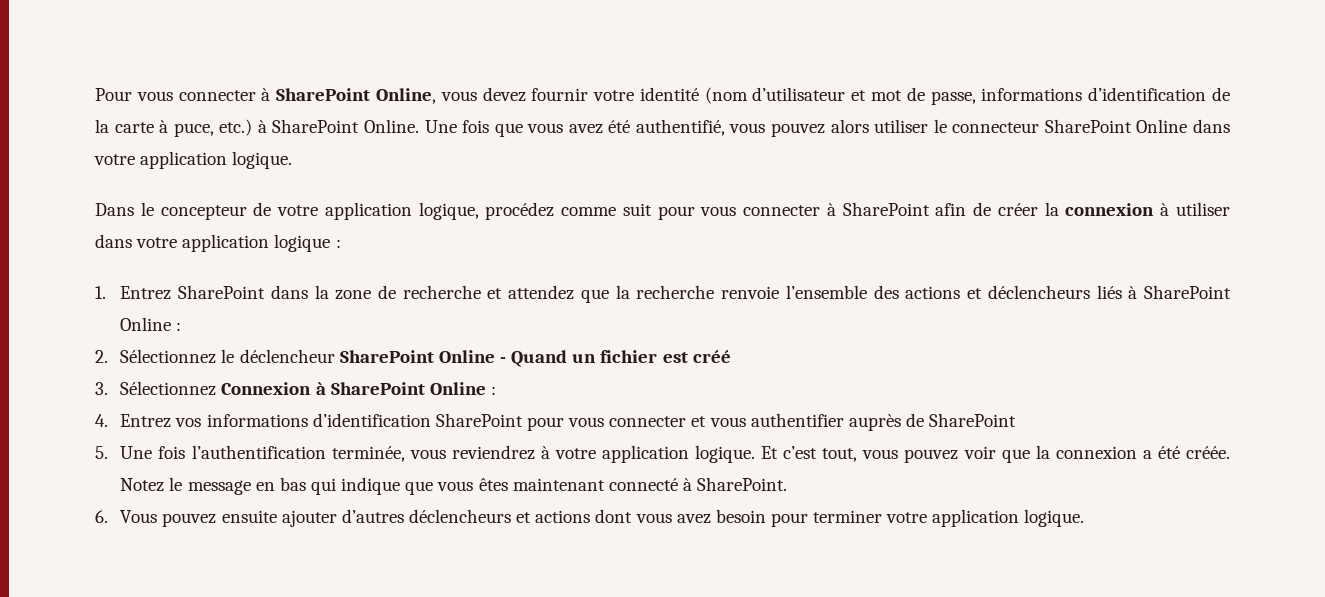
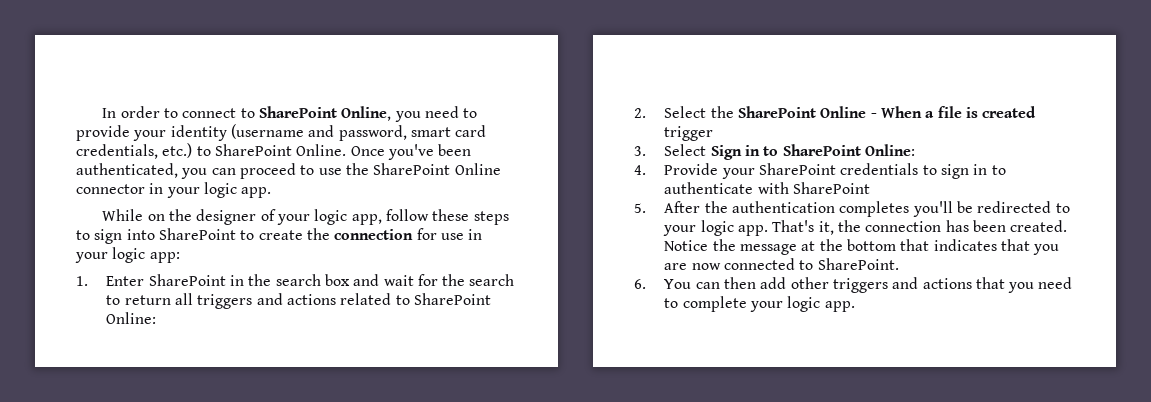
[95,87,1230,105] [95,119,1230,137] [94,151,293,169] [95,202,1231,220] [95,234,341,252] [95,285,1232,303] [120,317,182,331] [95,349,731,367] [95,381,497,396] [95,413,1017,431] [95,445,1230,463] [120,477,788,495] [95,509,1085,527] Pour vous connecter à SharePoint Online, vous devez fournir votre identité (nom d’utilisateur et mot de passe, informations d’identification de la carte à puce, etc.) à SharePoint Online. Une fois que vous avez été authentifié, vous pouvez alors utiliser le connecteur SharePoint Online dans votre application logique. // Dans le concepteur de votre application logique, procédez comme suit pour vous connecter à SharePoint afin de créer la connexion à utiliser dans votre application logique : // 1. Entrez SharePoint dans la zone de recherche et attendez que la recherche renvoie l’ensemble des actions et déclencheurs liés à SharePoint Online : // 2. Sélectionnez le déclencheur SharePoint Online - Quand un fichier est créé // 3. Sélectionnez Connexion à SharePoint Online : // 4. Entrez vos informations d’identification SharePoint pour vous connecter et vous authentifier auprès de SharePoint // 5. Une fois l’authentification terminée, vous reviendrez à votre application logique. Et c’est tout, vous pouvez voir que la connexion a été créée. Notez le message en bas qui indique que vous êtes maintenant connecté à SharePoint. // 6. Vous pouvez ensuite ajouter d’autres déclencheurs et actions dont vous avez besoin pour terminer votre application logique. -> [102,106,478,122] [76,124,487,141] [76,143,472,160] [76,163,501,179] [76,182,272,198] [102,209,509,225] [76,228,483,244] [75,247,180,263] [76,274,515,286] [106,293,491,309] [106,312,157,324] [634,106,1037,118] [664,126,714,141] [634,144,915,160] [634,163,1006,179] [664,182,870,194] [634,201,1070,217] [663,220,1068,236] [664,239,1060,255] [664,258,899,270] [634,277,1073,293] [664,296,855,312] In order to connect to SharePoint Online, you need to provide your identity (username and password, smart card credentials, etc.) to SharePoint Online. Once you've been authenticated, you can proceed to use the SharePoint Online connector in your logic app. // While on the designer of your logic app, follow these steps to sign into SharePoint to create the connection for use in your logic app: // 1. Enter SharePoint in the search box and wait for the search to return all triggers and actions related to SharePoint Online: // 2. Select the SharePoint Online - When a file is created trigger // 3. Select Sign in to SharePoint Online: // 4. Provide your SharePoint credentials to sign in to authenticate with SharePoint // 5. After the authentication completes you'll be redirected to your logic app. That's it, the connection has been created. Notice the message at the bottom that indicates that you are now connected to SharePoint. // 6. You can then add other triggers and actions that you need to complete your logic app.

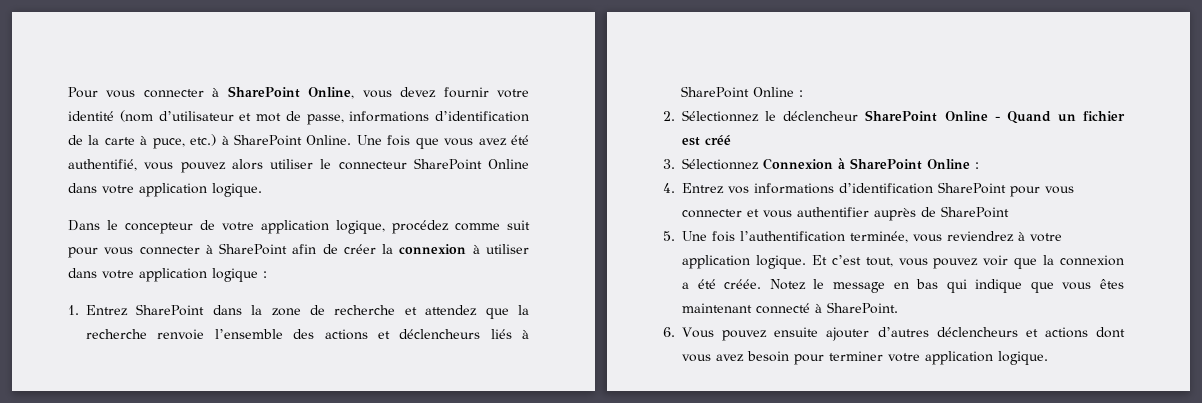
[102,106,478,122] [76,124,487,141] [76,143,472,160] [76,163,501,179] [76,182,272,198] [102,209,509,225] [76,228,483,244] [75,247,180,263] [76,274,515,286] [106,293,491,309] [106,312,157,324] [634,106,1037,118] [664,126,714,141] [634,144,915,160] [634,163,1006,179] [664,182,870,194] [634,201,1070,217] [663,220,1068,236] [664,239,1060,255] [664,258,899,270] [634,277,1073,293] [664,296,855,312] In order to connect to SharePoint Online, you need to provide your identity (username and password, smart card credentials, etc.) to SharePoint Online. Once you've been authenticated, you can proceed to use the SharePoint Online connector in your logic app. // While on the designer of your logic app, follow these steps to sign into SharePoint to create the connection for use in your logic app: // 1. Enter SharePoint in the search box and wait for the search to return all triggers and actions related to SharePoint Online: // 2. Select the SharePoint Online - When a file is created trigger // 3. Select Sign in to SharePoint Online: // 4. Provide your SharePoint credentials to sign in to authenticate with SharePoint // 5. After the authentication completes you'll be redirected to your logic app. That's it, the connection has been created. Notice the message at the bottom that indicates that you are now connected to SharePoint. // 6. You can then add other triggers and actions that you need to complete your logic app. -> [68,86,530,99] [68,110,529,125] [68,134,530,149] [68,158,529,173] [68,183,262,197] [68,220,530,234] [68,243,529,258] [68,268,267,282] [68,304,529,319] [86,329,529,340] [681,86,803,98] [663,110,1125,124] [682,135,731,146] [663,158,979,170] [663,182,1074,197] [682,206,1009,221] [663,231,1062,243] [682,255,1124,269] [682,279,1124,293] [682,302,898,314] [663,327,1125,341] [682,351,1048,365] Pour vous connecter à SharePoint Online, vous devez fournir votre identité (nom d’utilisateur et mot de passe, informations d’identification de la carte à puce, etc.) à SharePoint Online. Une fois que vous avez été authentifié, vous pouvez alors utiliser le connecteur SharePoint Online dans votre application logique. // Dans le concepteur de votre application logique, procédez comme suit pour vous connecter à SharePoint afin de créer la connexion à utiliser dans votre application logique : // 1. Entrez SharePoint dans la zone de recherche et attendez que la recherche renvoie l’ensemble des actions et déclencheurs liés à SharePoint Online : // 2. Sélectionnez le déclencheur SharePoint Online - Quand un fichier est créé // 3. Sélectionnez Connexion à SharePoint Online : // 4. Entrez vos informations d’identification SharePoint pour vous connecter et vous authentifier auprès de SharePoint // 5. Une fois l’authentification terminée, vous reviendrez à votre application logique. Et c’est tout, vous pouvez voir que la connexion a été créée. Notez le message en bas qui indique que vous êtes maintenant connecté à SharePoint. // 6. Vous pouvez ensuite ajouter d’autres déclencheurs et actions dont vous avez besoin pour terminer votre application logique.

